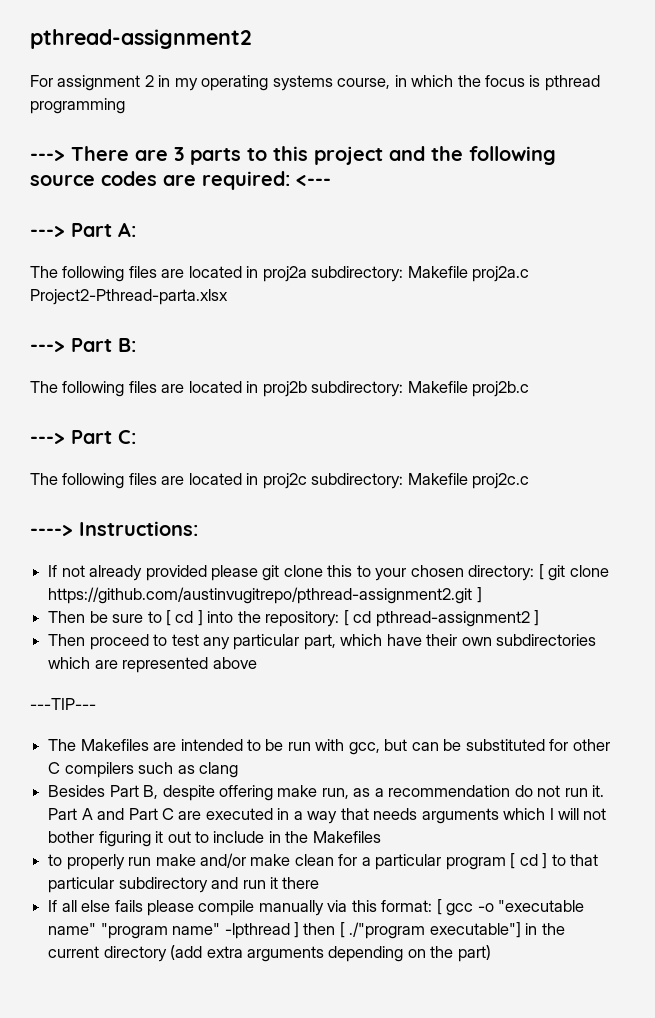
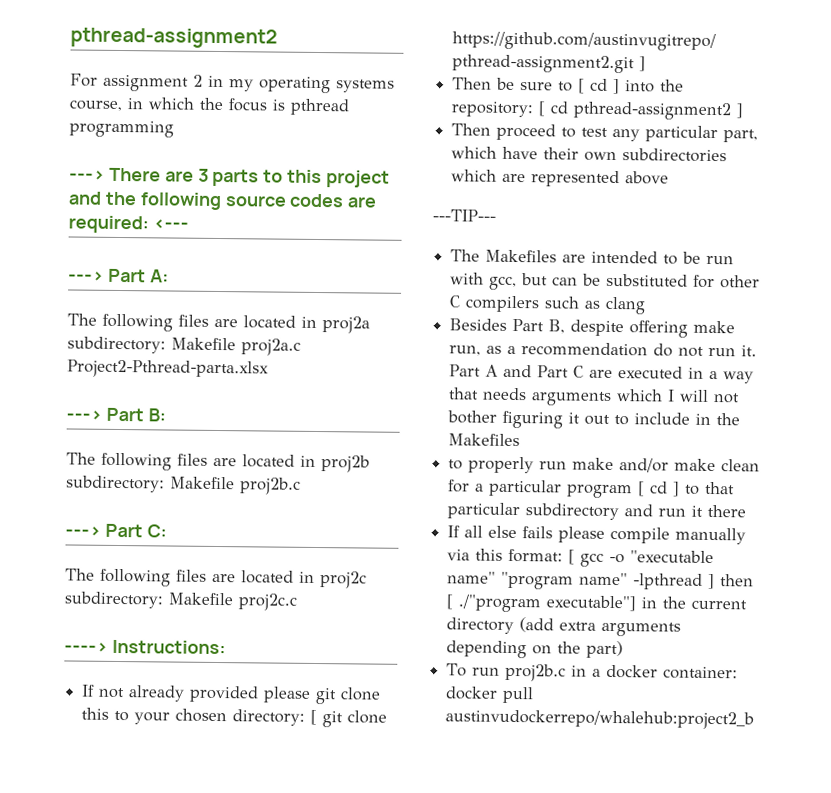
(491, 953) none -> [446,663,739,682] [445,686,535,704] [445,709,755,730] // To run proj2b.c in a docker container: docker pull austinvudockerrepo/whalehub:project2_b

